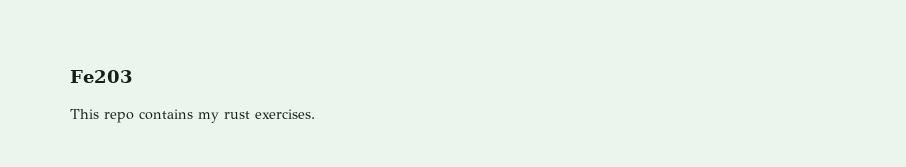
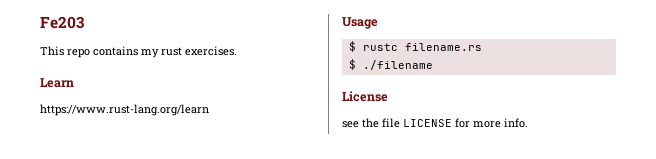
(315, 114) none -> [40,78,74,88] [40,104,209,116] [342,17,378,29] [348,41,482,52] [348,59,433,70] [342,91,388,102] [342,118,528,128] // Learn // https://www.rust-lang.org/learn // Usage // $ rustc filename.rs // $ ./filename // License // see the file LICENSE for more info.

